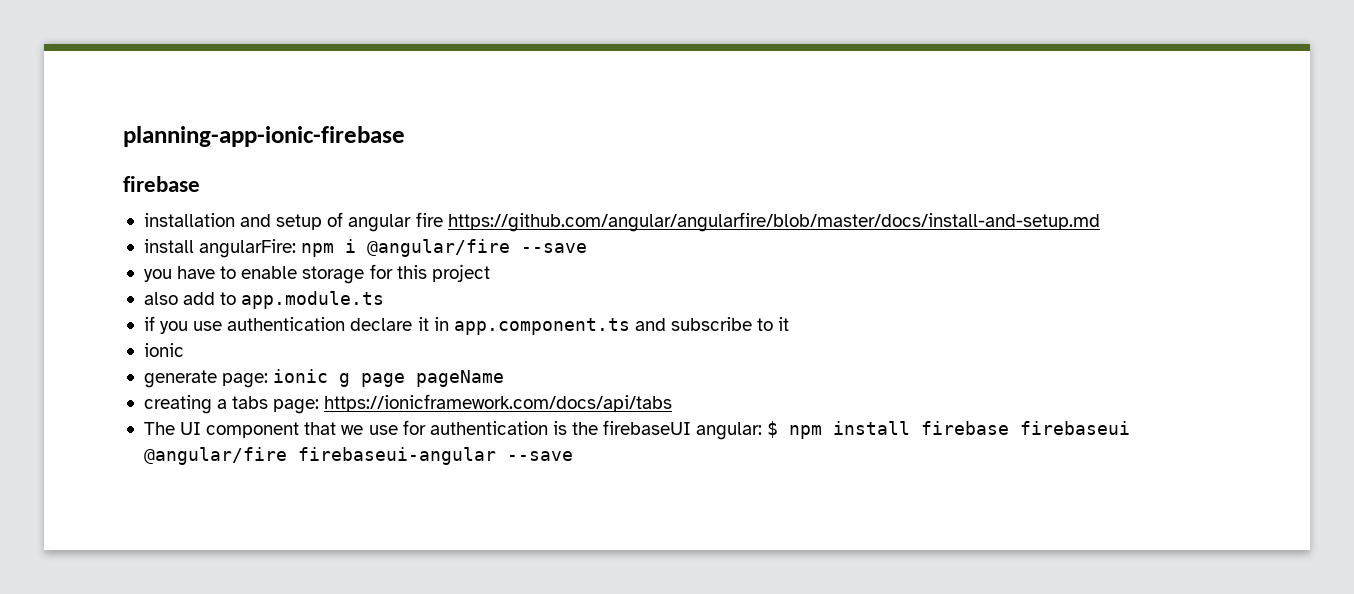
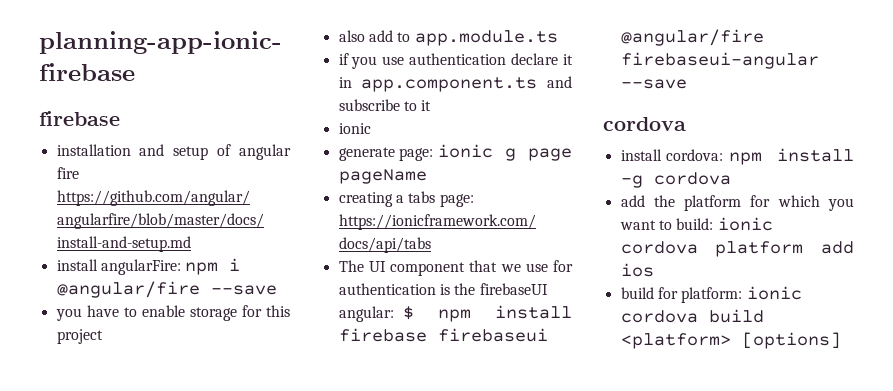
(573, 456) none -> [603,117,686,131] [620,148,854,165] [620,172,731,188] [620,195,854,211] [619,217,773,231] [620,241,854,257] [620,263,654,277] [620,286,802,303] [620,309,764,323] [620,332,841,349] // cordova // install cordova: npm install -g cordova // add the platform for which you want to build: ionic cordova platform add ios // build for platform: ionic cordova build <platform> [options]

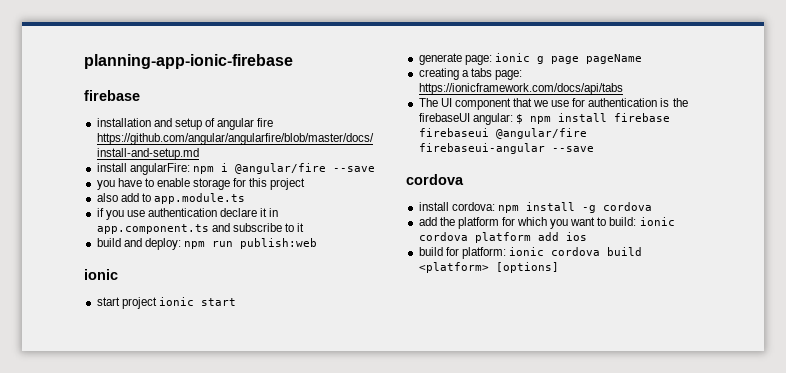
[338,123,371,134] ionic -> [96,238,317,250] [84,269,118,280] [96,297,236,309] build and deploy: npm run publish:web // ionic // start project ionic start

